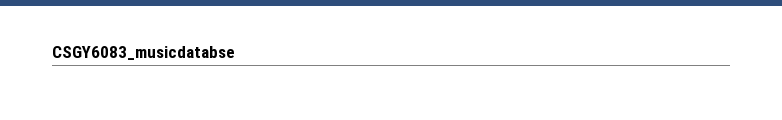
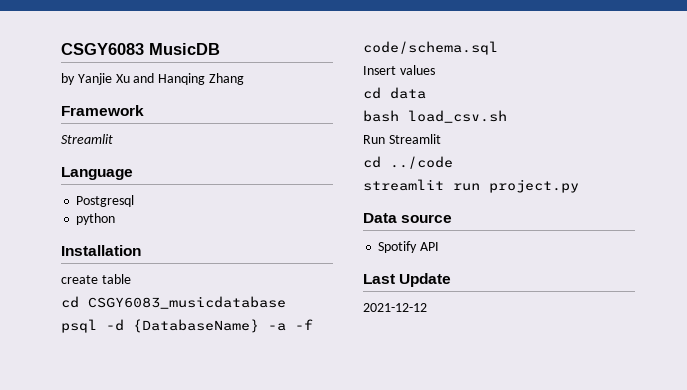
[52,46,235,60] CSGY6083_musicdatabse -> [61,43,220,55] [61,73,244,85] [61,105,144,116] [61,134,113,144] [61,167,133,180] [76,195,135,207] [76,213,116,225] [61,245,141,256] [61,274,131,284] [61,296,286,309] [61,319,313,333] [363,41,498,55] [363,65,435,75] [363,87,426,99] [363,110,507,123] [363,134,441,144] [363,156,453,169] [363,179,579,193] [363,213,453,223] [378,241,440,253] [363,273,452,287] [363,303,427,312] CSGY6083 MusicDB // by Yanjie Xu and Hanqing Zhang // Framework // Streamlit // Language // Postgresql // python // Installation // create table // cd CSGY6083_musicdatabase // psql -d {DatabaseName} -a -f code/schema.sql // Insert values // cd data // bash load_csv.sh // Run Streamlit // cd ../code // streamlit run project.py // Data source // Spotify API // Last Update // 2021-12-12

